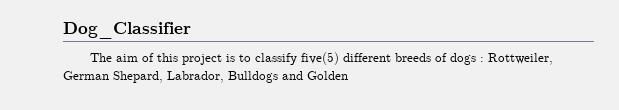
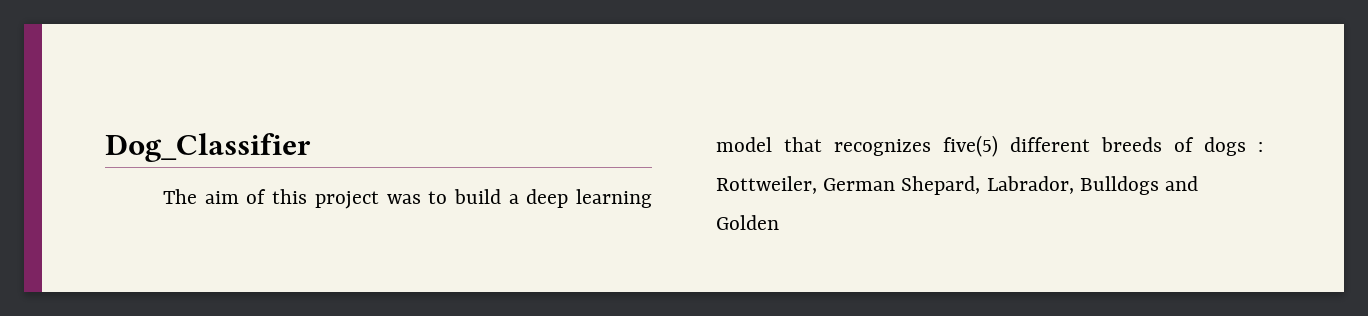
[225,53,297,65] is to classify -> [386,189,652,208] [716,137,931,156] was to build a deep learning model that recognizes

